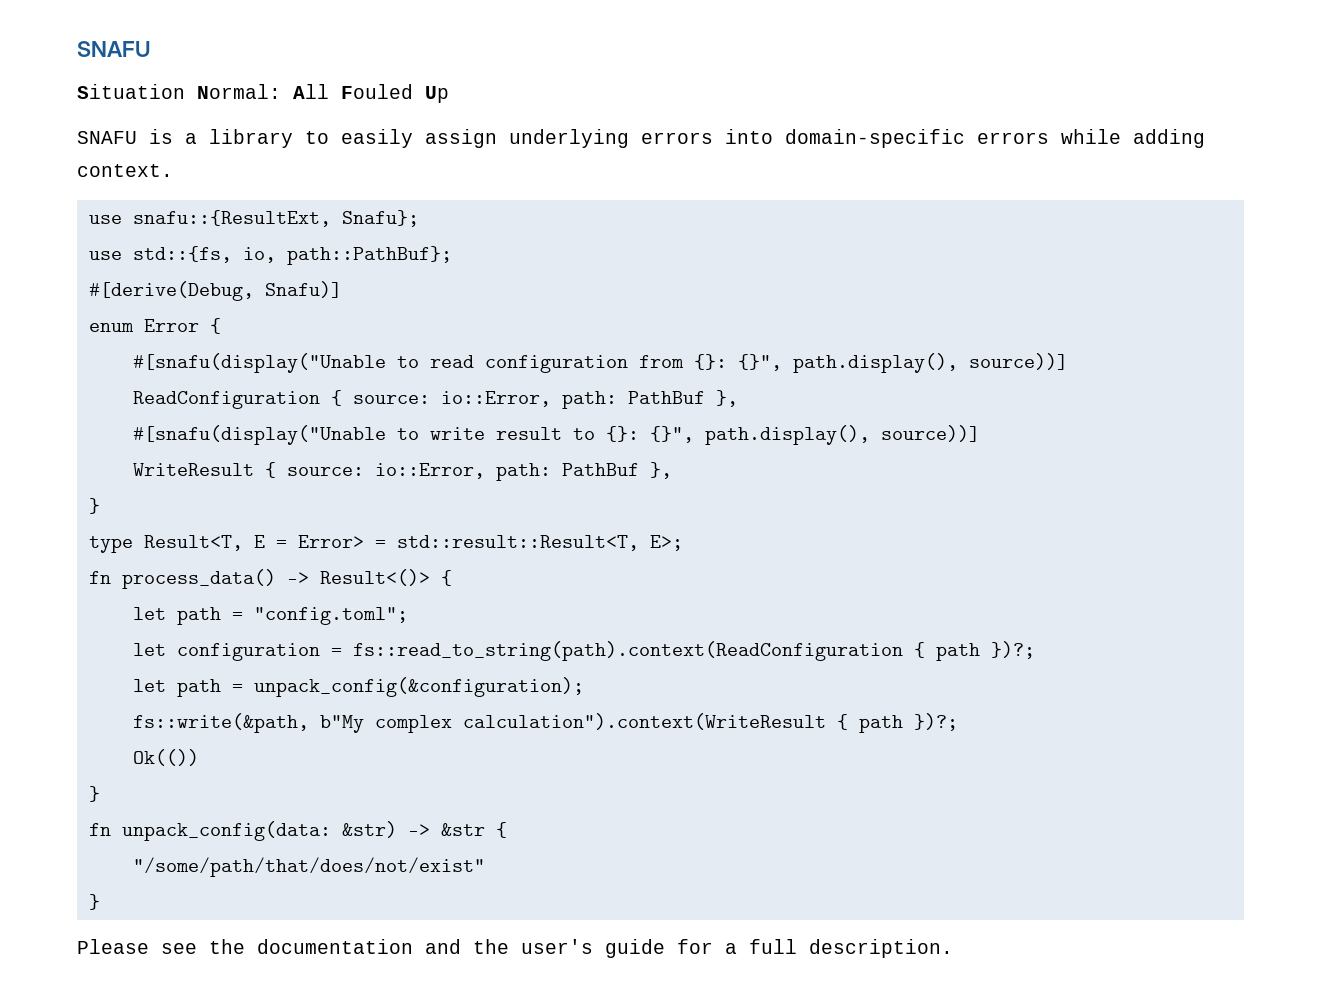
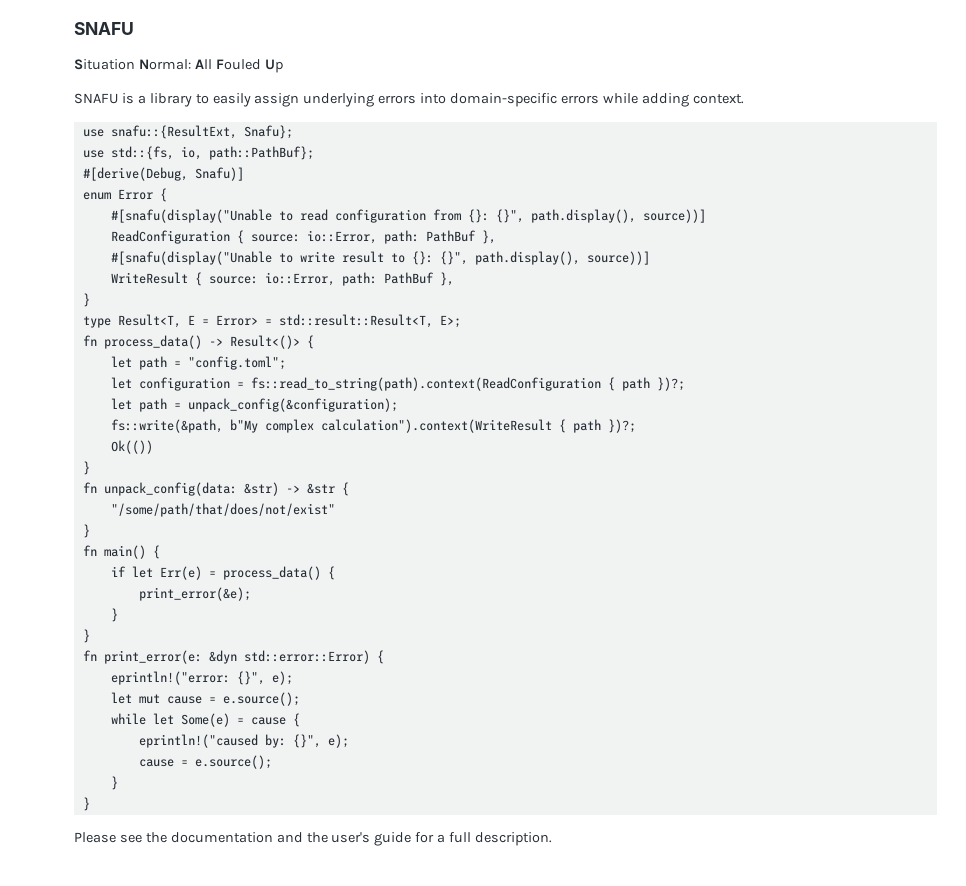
(100, 902) none -> [82,545,160,559] [110,566,335,580] [138,587,251,601] [110,608,118,622] [82,629,90,643] [82,650,384,664] [110,671,293,685] [110,692,300,706] [110,713,300,727] [138,734,349,748] [138,755,272,769] [110,776,118,790] [82,797,90,811] // fn main() { // if let Err(e) = process_data() { // print_error(&e); // } // } // fn print_error(e: &dyn std::error::Error) { // eprintln!("error: {}", e); // let mut cause = e.source(); // while let Some(e) = cause { // eprintln!("caused by: {}", e); // cause = e.source(); // } // }

